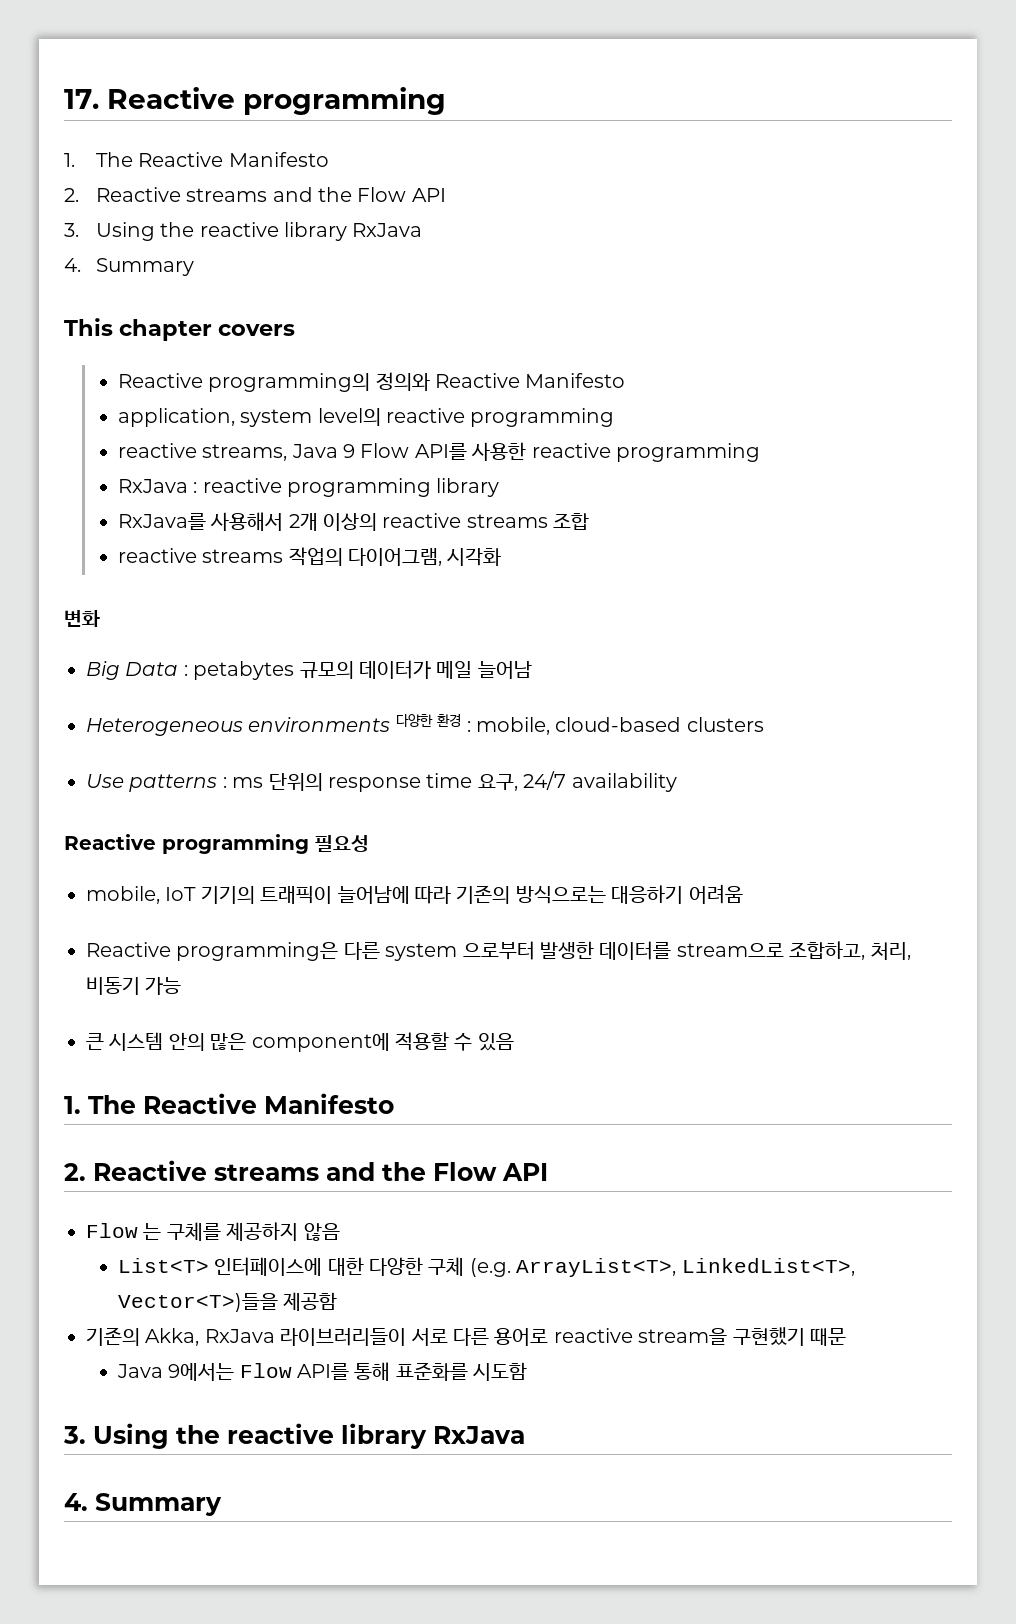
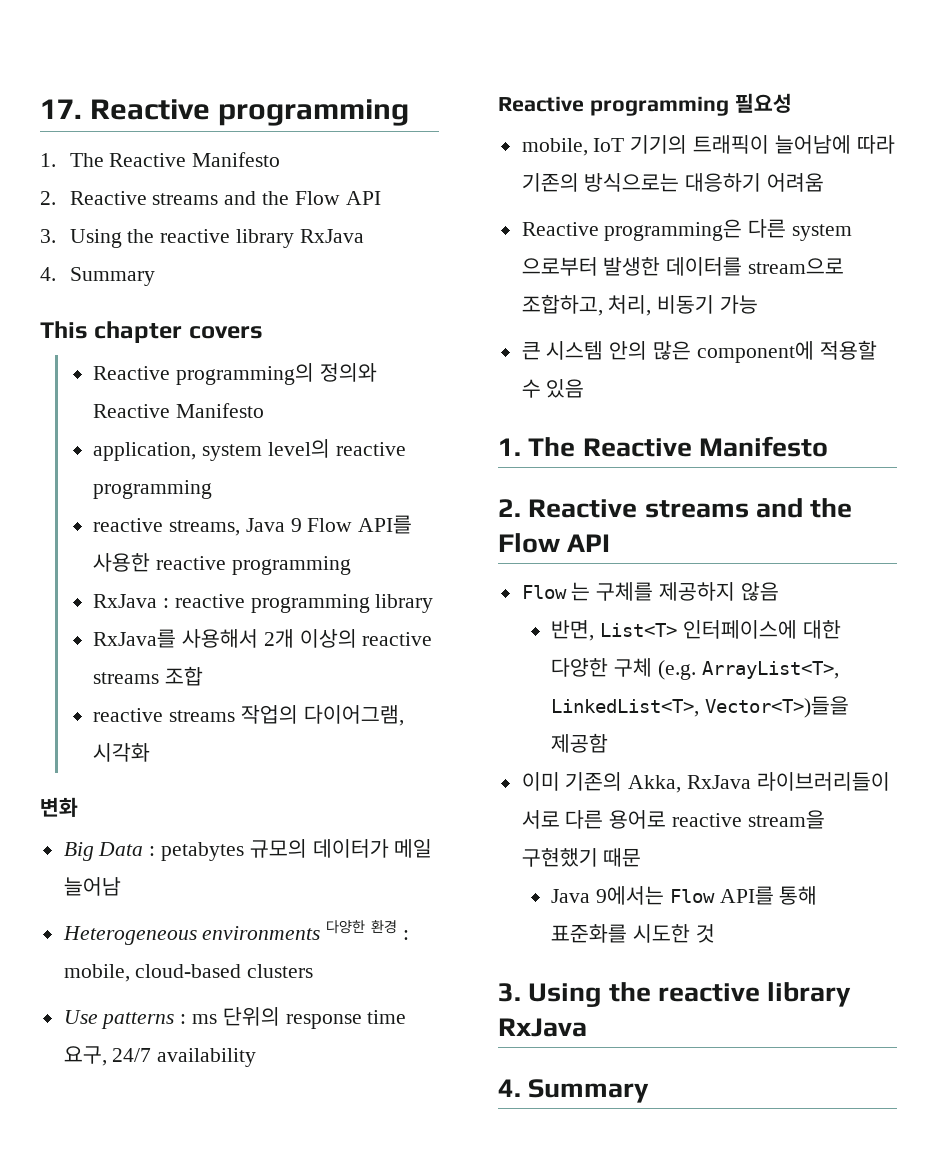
(340, 1232) none -> [551,620,595,641] 반면,
(338, 1301) none -> [521,772,560,791] 이미
[473,1362,528,1381] 시도함 -> [633,924,715,943] 시도한 것

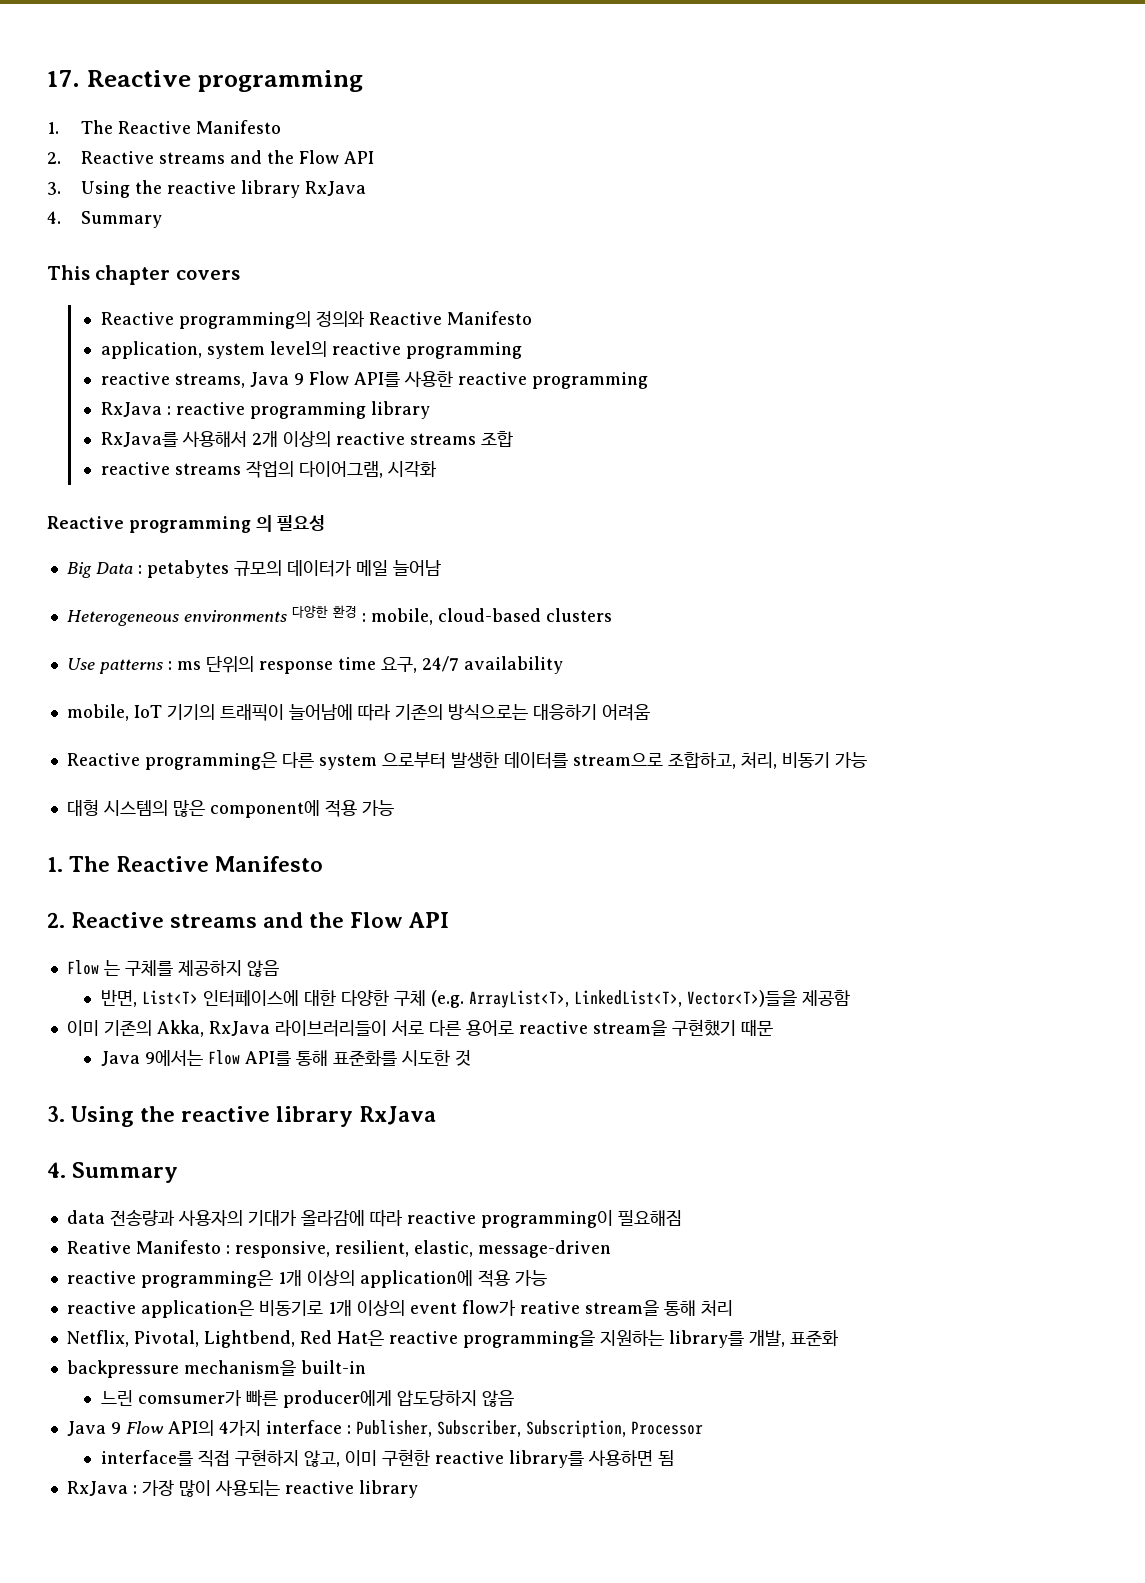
[40,797,78,817] 변화 -> [47,515,325,533] Reactive programming 의 필요성
[498,93,792,116] // Reactive programming 필요성 -> (563, 665) none
[521,340,877,363] [521,379,585,398] 큰 시스템 안의 많은 component에 적용할 수 있음 -> [66,800,394,818] 대형 시스템의 많은 component에 적용 가능
(650, 1091) none -> [66,1209,682,1228] [66,1240,611,1258] [66,1270,547,1288] [66,1300,733,1318] [66,1329,839,1348] [66,1360,366,1378] [100,1389,514,1408] [66,1420,703,1438] [100,1449,674,1468] [66,1480,418,1498] // data 전송량과 사용자의 기대가 올라감에 따라 reactive programming이 필요해짐 // Reative Manifesto : responsive, resilient, elastic, message-driven // reactive programming은 1개 이상의 application에 적용 가능 // reactive application은 비동기로 1개 이상의 event flow가 reative stream을 통해 처리 // Netflix, Pivotal, Lightbend, Red Hat은 reactive programming을 지원하는 library를 개발, 표준화 // backpressure mechanism을 built-in // 느린 comsumer가 빠른 producer에게 압도당하지 않음 // Java 9 Flow API의 4가지 interface : Publisher, Subscriber, Subscription, Processor // interface를 직접 구현하지 않고, 이미 구현한 reactive library를 사용하면 됨 // RxJava : 가장 많이 사용되는 reactive library

